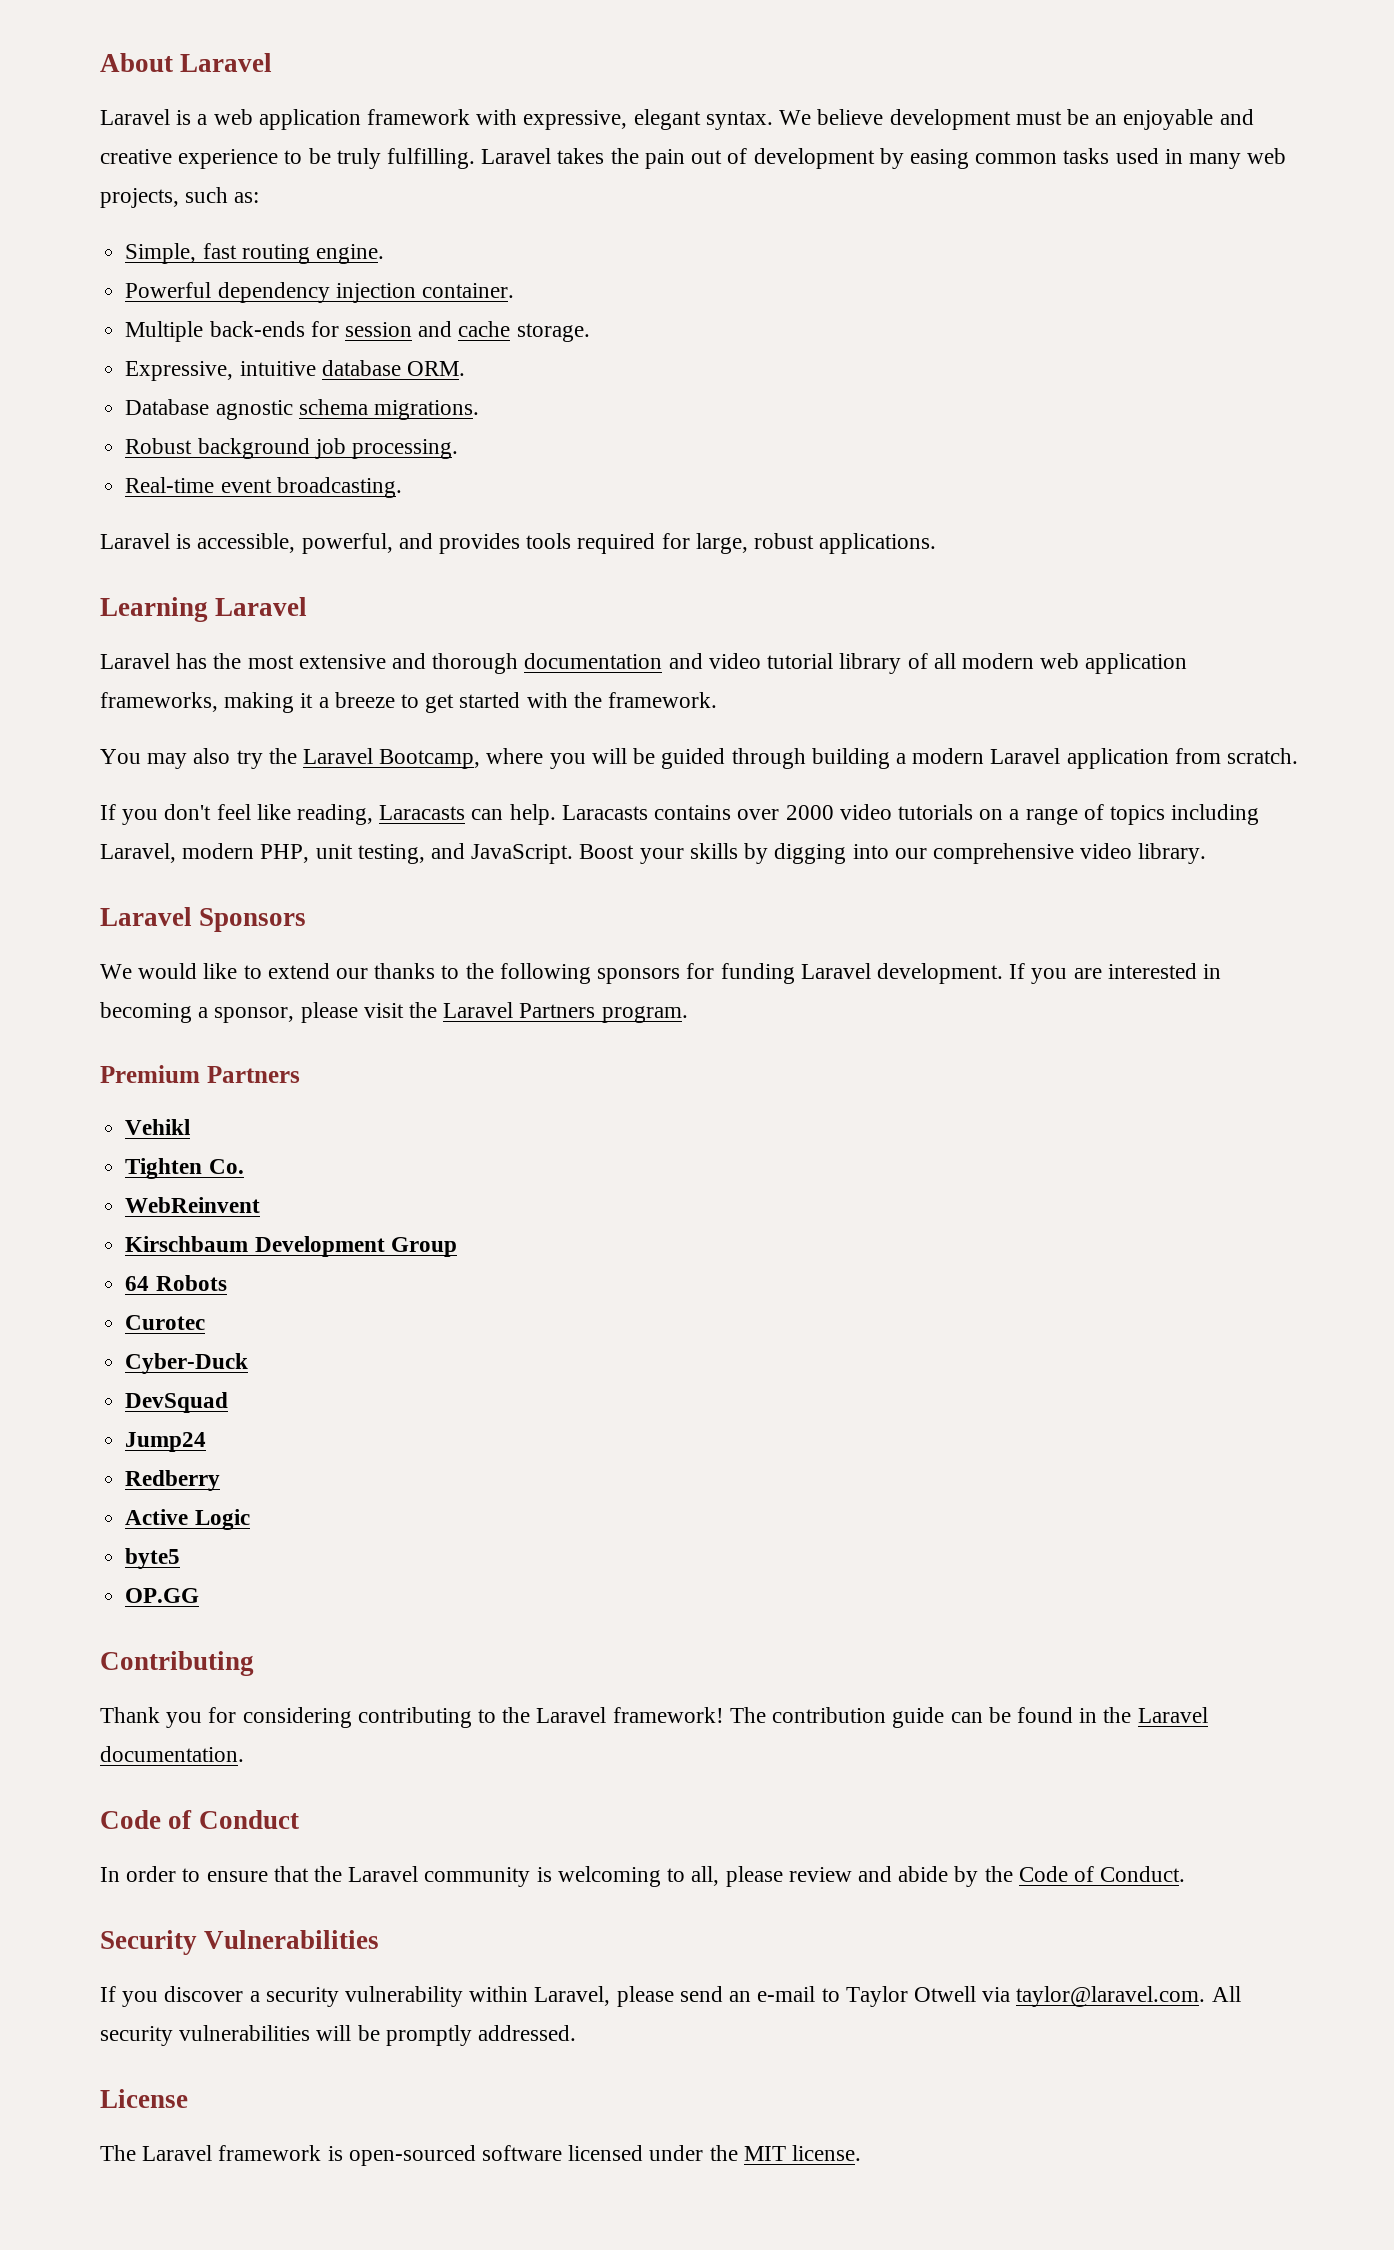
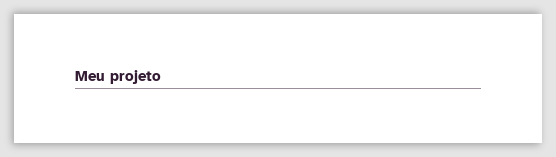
[100,53,273,72] [100,109,1254,130] [100,148,1287,169] [100,187,260,208] [125,243,384,264] [125,282,514,303] [125,321,590,342] [125,360,465,381] [125,399,479,420] [125,438,458,459] [125,477,402,498] [100,533,937,554] [100,597,308,622] [100,653,1188,674] [100,692,718,713] [100,748,1298,769] [100,804,1260,825] [100,843,1207,864] [100,907,307,932] [100,963,1221,984] [100,1002,688,1023] [100,1065,300,1083] [125,1119,191,1135] [125,1158,244,1179] [125,1197,261,1213] [125,1236,457,1257] [125,1275,227,1291] [125,1315,206,1330] [125,1353,249,1374] [125,1392,229,1413] [125,1432,207,1452] [125,1470,221,1491] [125,1509,250,1530] [125,1548,181,1569] [125,1588,200,1603] [100,1651,254,1676] [100,1707,1208,1728] [100,1746,244,1762] [100,1810,299,1829] [100,1866,1186,1887] [100,1930,380,1955] [100,1986,1241,2007] [100,2025,577,2046] [100,2089,188,2108] [100,2145,862,2166] About Laravel // Laravel is a web application framework with expressive, elegant syntax. We believe development must be an enjoyable and creative experience to be truly fulfilling. Laravel takes the pain out of development by easing common tasks used in many web projects, such as: // Simple, fast routing engine. // Powerful dependency injection container. // Multiple back-ends for session and cache storage. // Expressive, intuitive database ORM. // Database agnostic schema migrations. // Robust background job processing. // Real-time event broadcasting. // Laravel is accessible, powerful, and provides tools required for large, robust applications. // Learning Laravel // Laravel has the most extensive and thorough documentation and video tutorial library of all modern web application frameworks, making it a breeze to get started with the framework. // You may also try the Laravel Bootcamp, where you will be guided through building a modern Laravel application from scratch. // If you don't feel like reading, Laracasts can help. Laracasts contains over 2000 video tutorials on a range of topics including Laravel, modern PHP, unit testing, and JavaScript. Boost your skills by digging into our comprehensive video library. // Laravel Sponsors // We would like to extend our thanks to the following sponsors for funding Laravel development. If you are interested in becoming a sponsor, please visit the Laravel Partners program. // Premium Partners // Vehikl // Tighten Co. // WebReinvent // Kirschbaum Development Group // 64 Robots // Curotec // Cyber-Duck // DevSquad // Jump24 // Redberry // Active Logic // byte5 // OP.GG // Contributing // Thank you for considering contributing to the Laravel framework! The contribution guide can be found in the Laravel documentation. // Code of Conduct // In order to ensure that the Laravel community is welcoming to all, please review and abide by the Code of Conduct. // Security Vulnerabilities // If you discover a security vulnerability within Laravel, please send an e-mail to Taylor Otwell via taylor@laravel.com. All security vulnerabilities will be promptly addressed. // License // The Laravel framework is open-sourced software licensed under the MIT license. -> [75,70,161,84] Meu projeto

